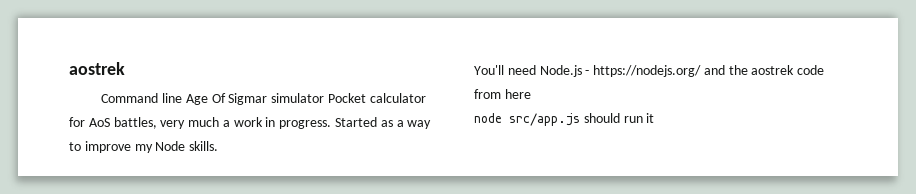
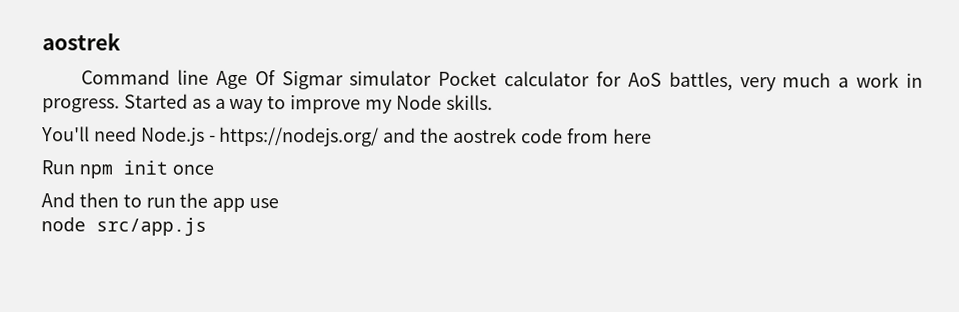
(531, 94) none -> [41,160,214,179] [41,192,280,213] // Run npm init once // And then to run the app use
[583,113,655,123] should run it -> (207, 226) none

